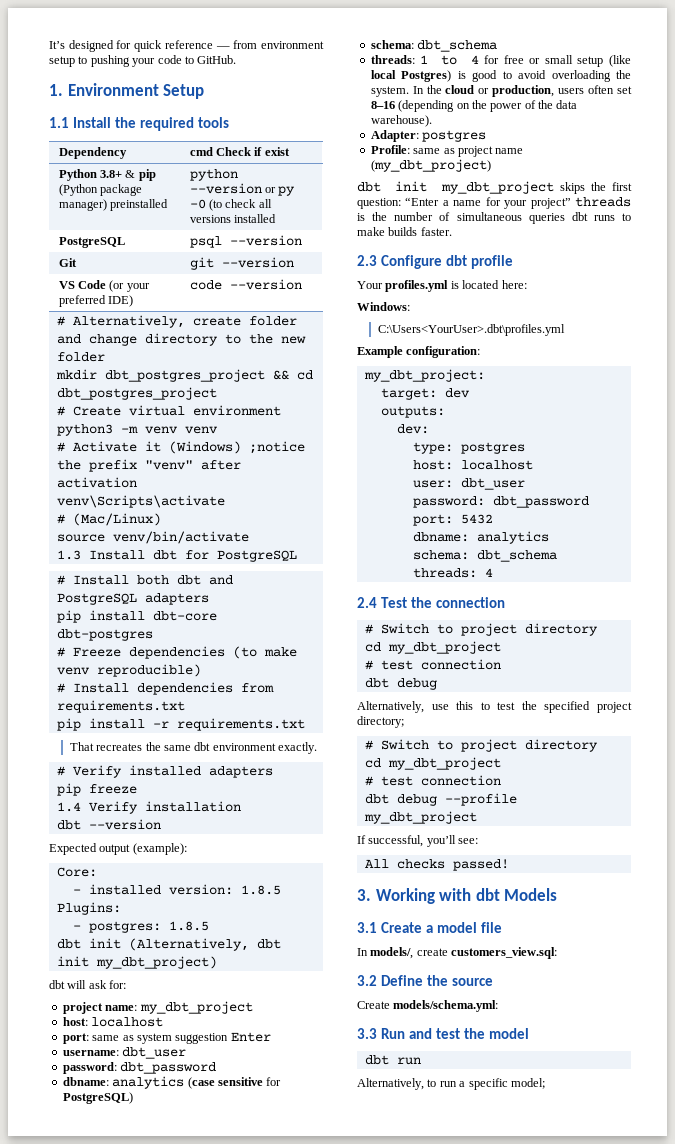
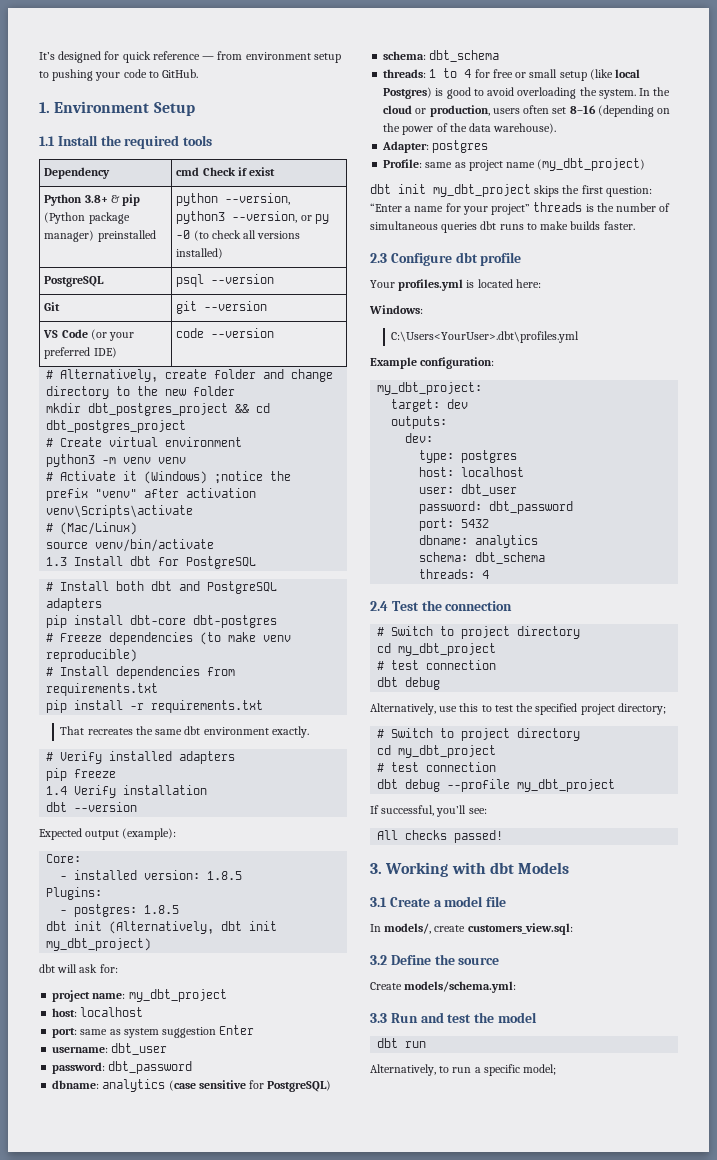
[189,183,262,194] --version -> [225,193,291,205] [176,211,298,224] --version, python3 --version,
[233,214,276,223] installed -> [176,248,224,259] installed)

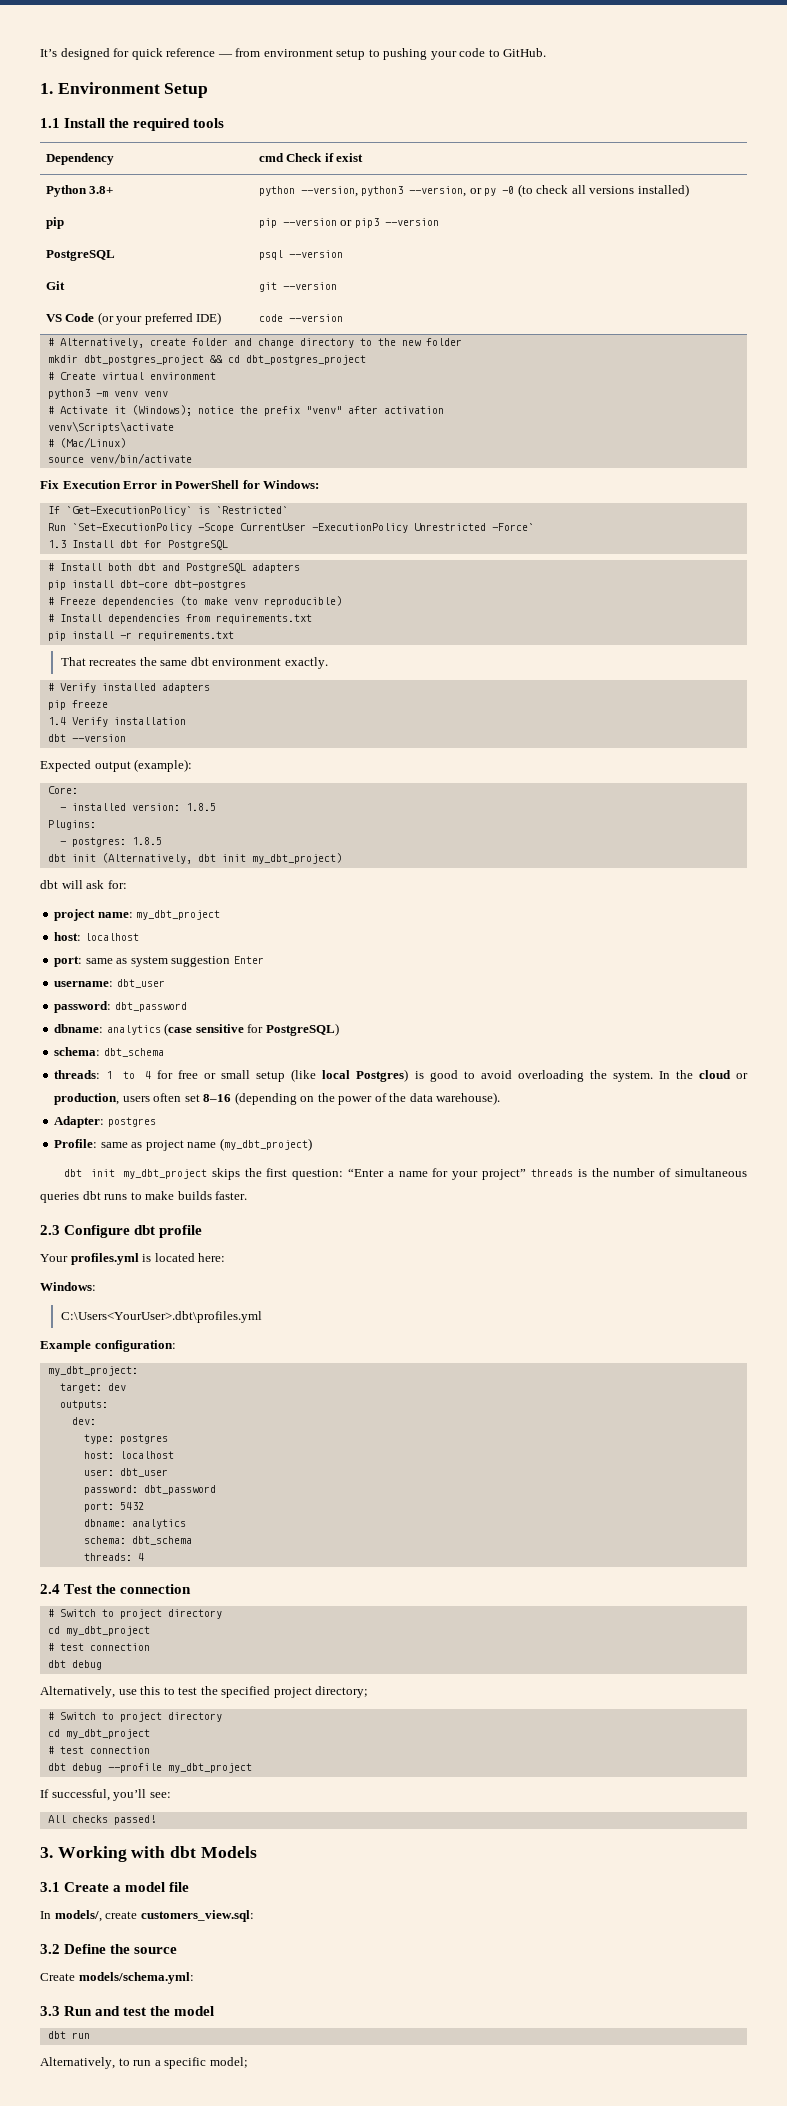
[110,194,141,206] [44,212,130,224] [44,230,156,242] & pip (Python package manager) preinstalled -> (114, 190) none
(224, 253) none -> [45,217,64,229] [258,218,439,228] // pip | pip --version or pip3 --version
[144,471,264,484] (Windows) ;notice -> [131,405,234,416] (Windows); notice
(215, 545) none -> [40,480,320,489] [47,506,288,516] [47,523,534,533] // Fix Execution Error in PowerShell for Windows: // If `Get-ExecutionPolicy` is `Restricted` // Run `Set-ExecutionPolicy -Scope CurrentUser -ExecutionPolicy Unrestricted -Force`

